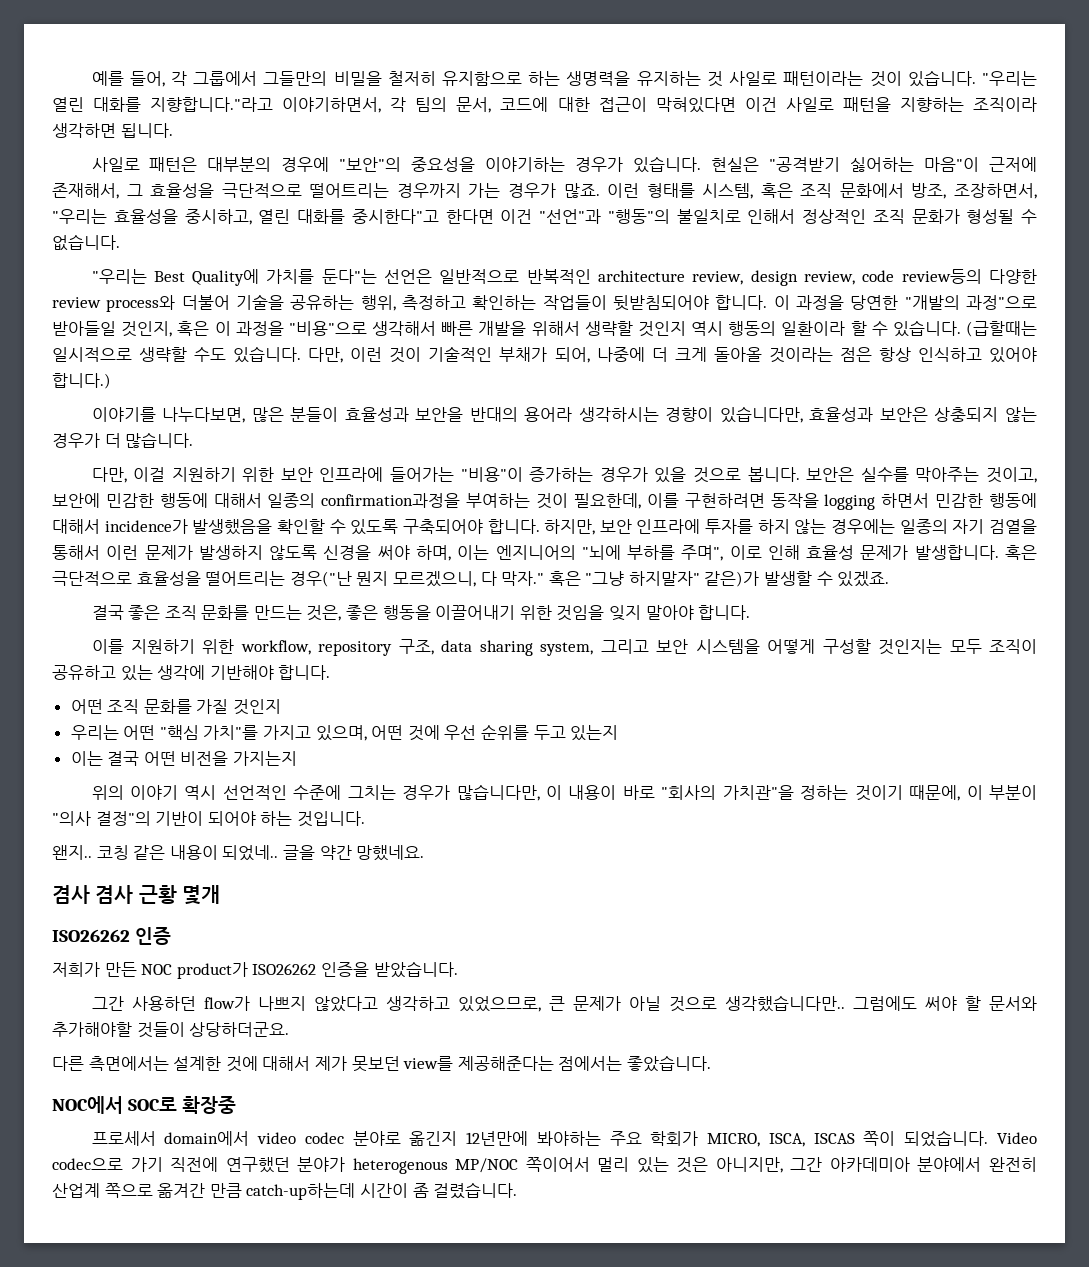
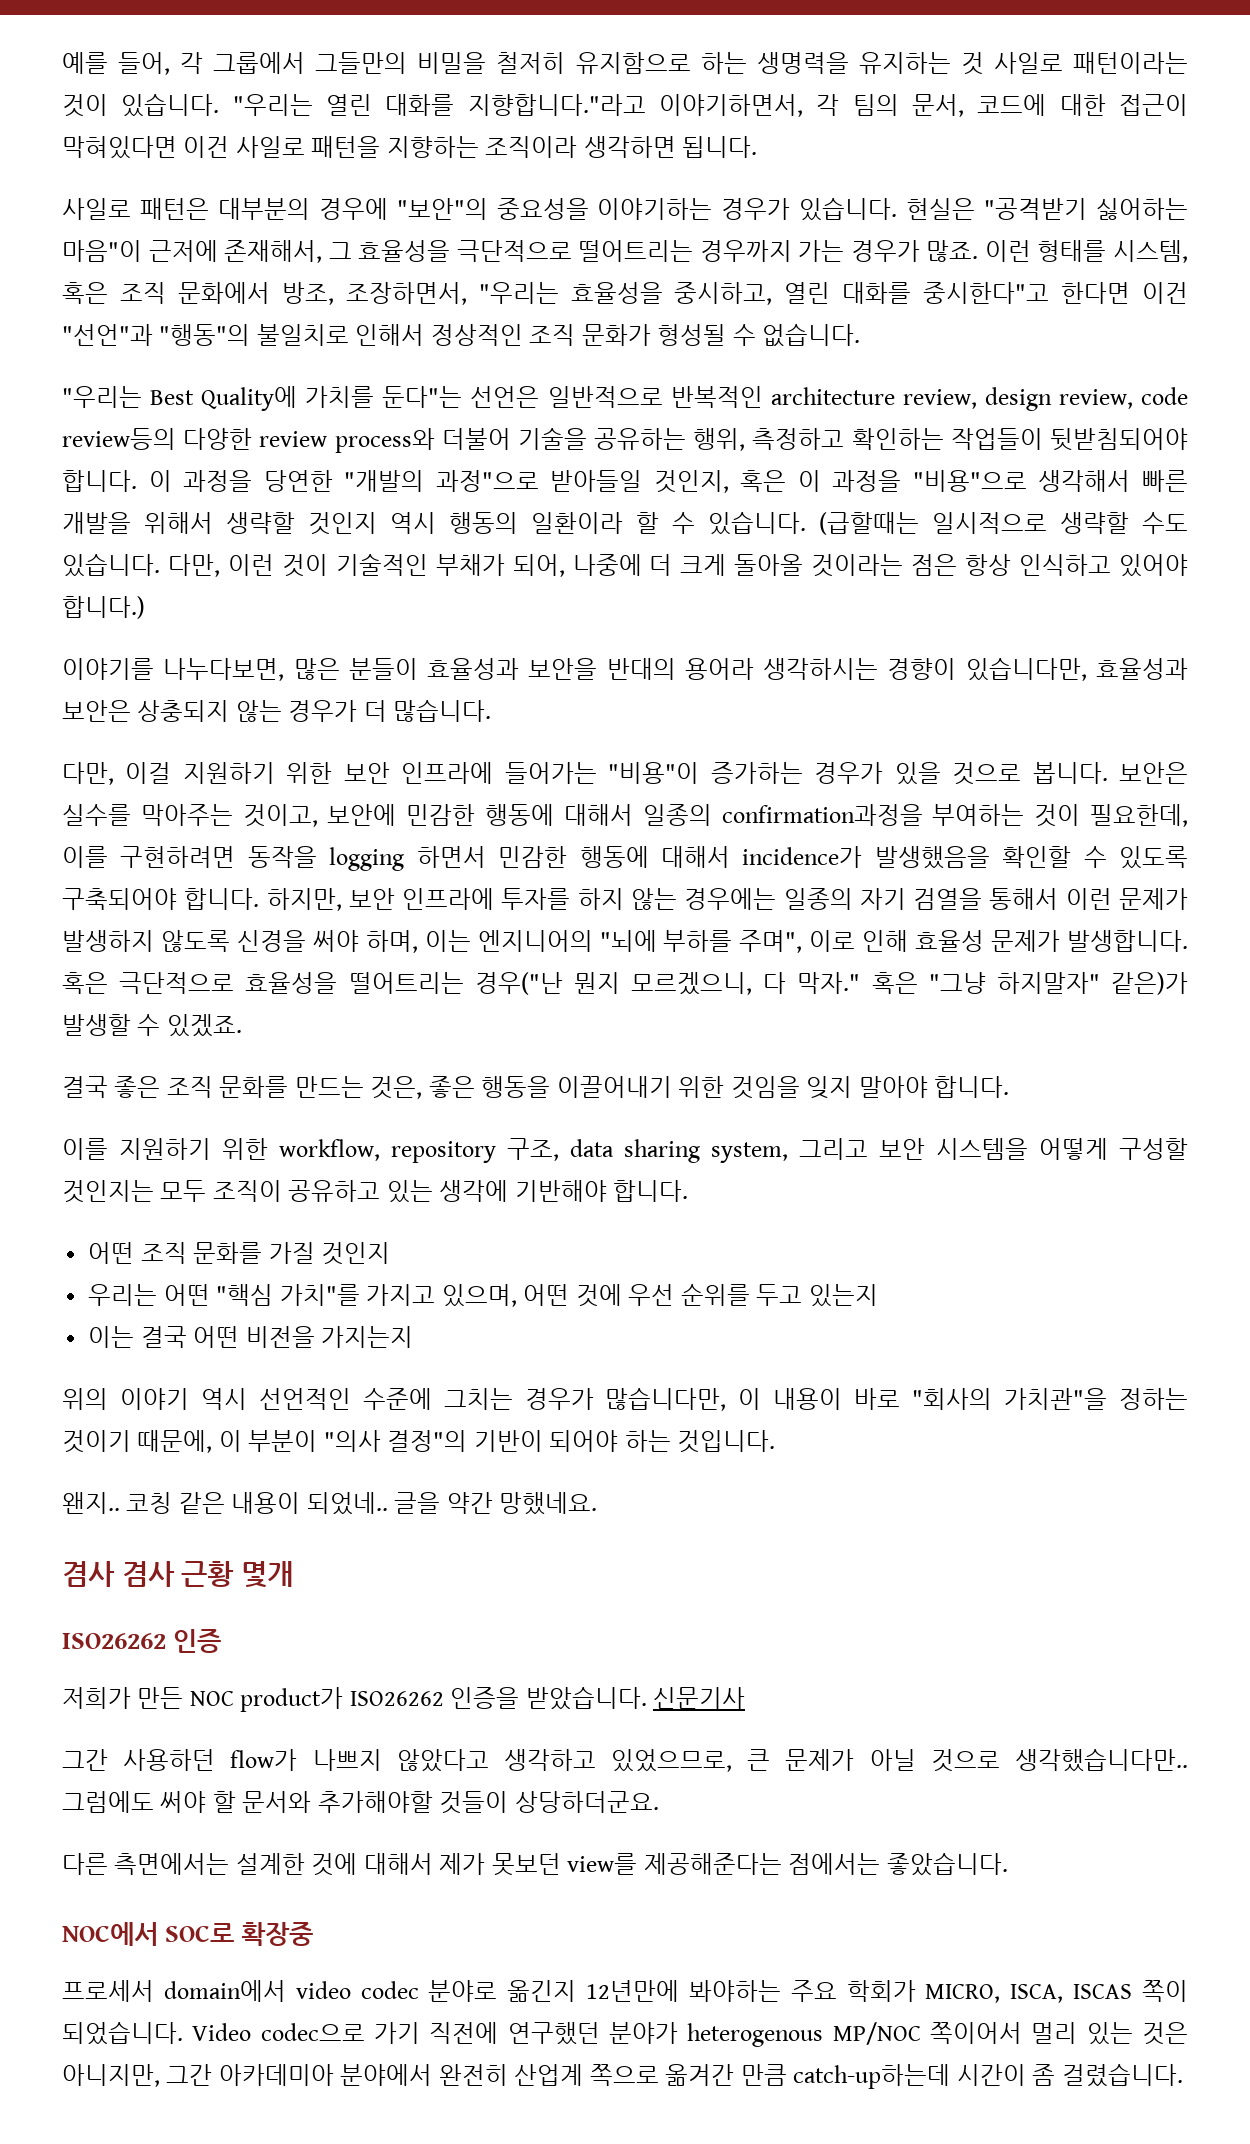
(458, 969) none -> [653,1687,746,1709] 신문기사

